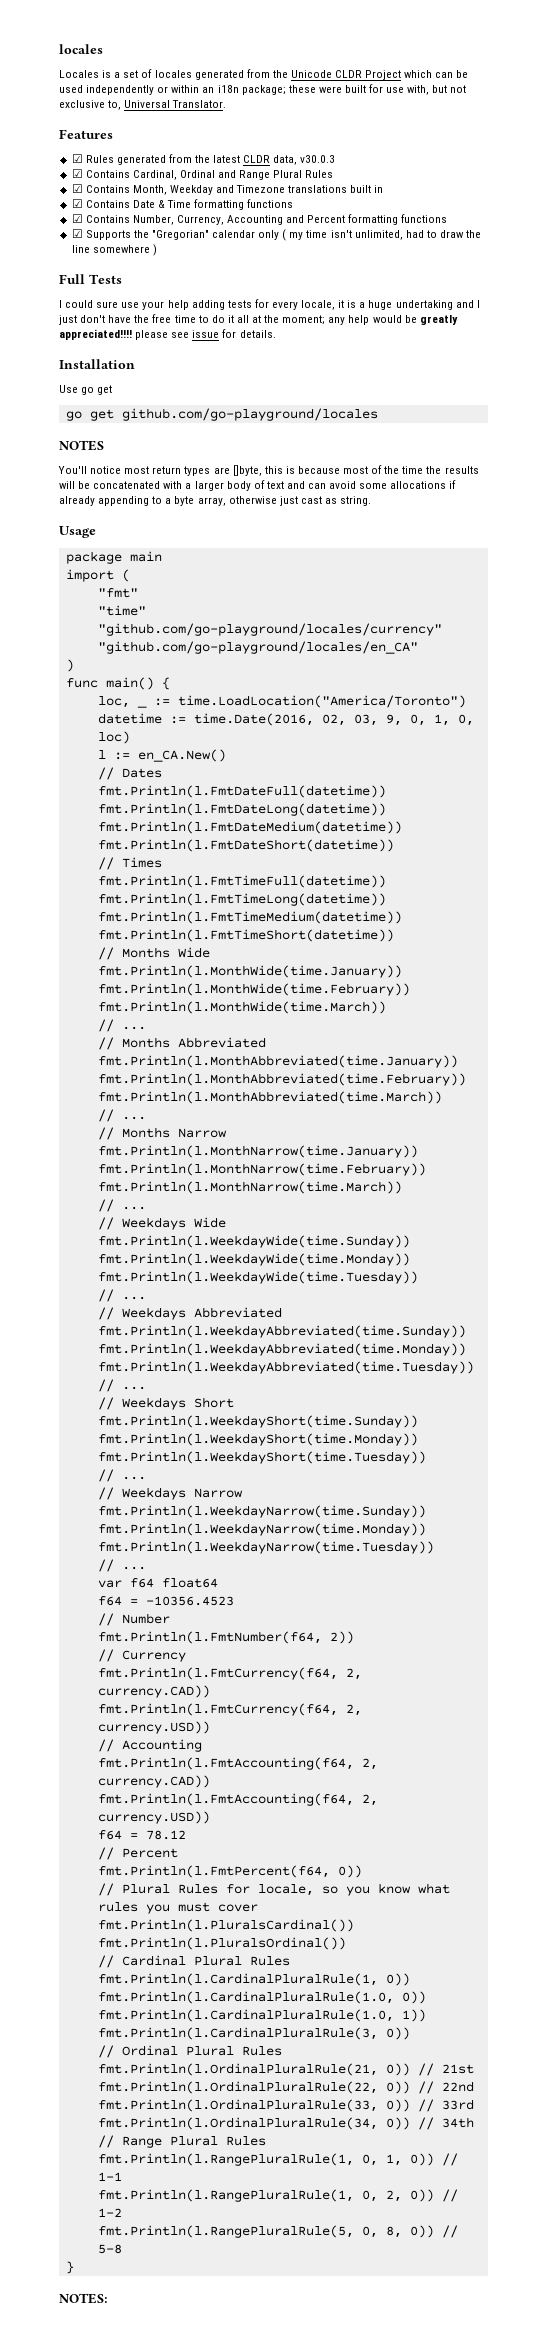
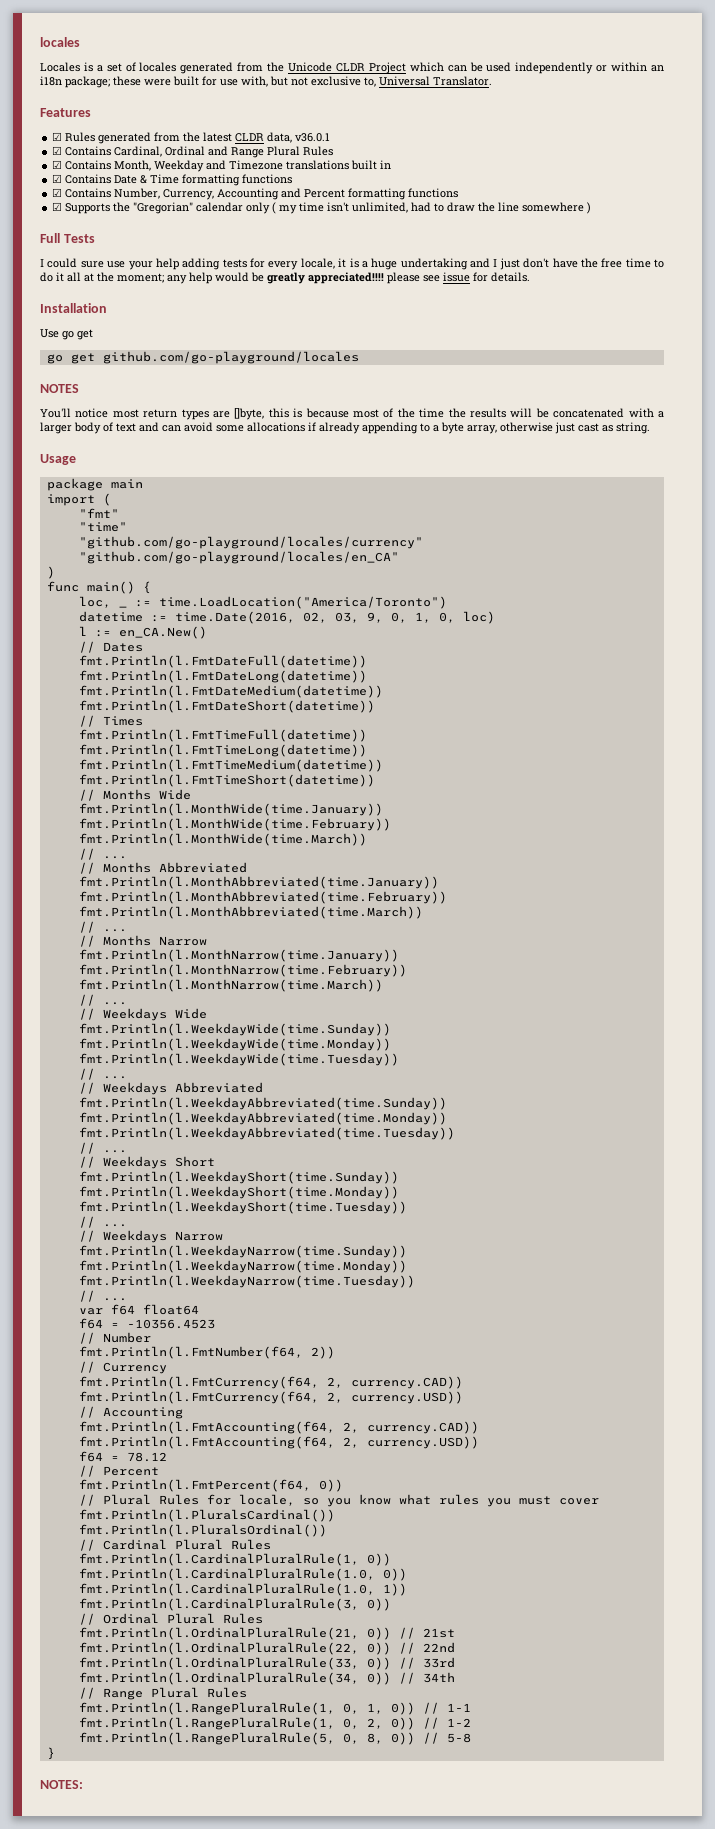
[300,155,336,163] v30.0.3 -> [295,133,331,142] v36.0.1

